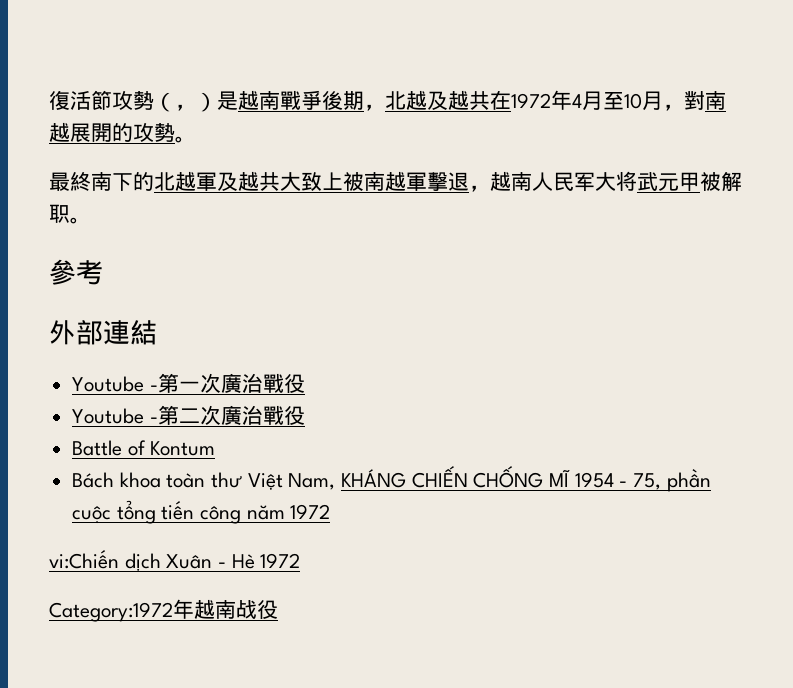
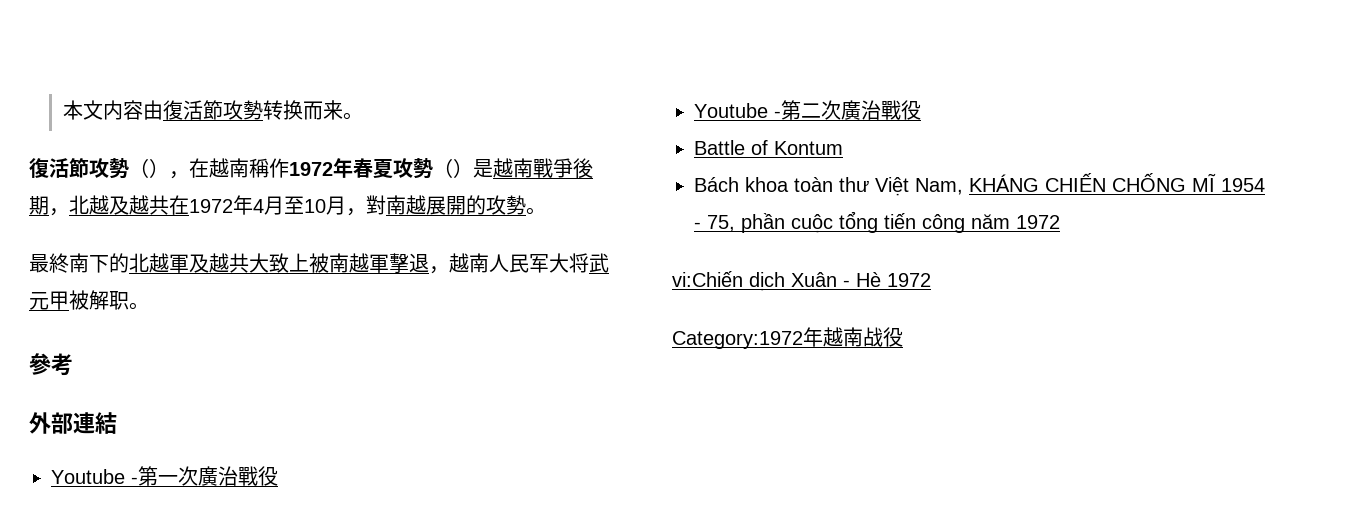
[49,90,196,112] 復活節攻勢（， -> [63,100,364,120] [29,158,453,179] 本文内容由復活節攻勢转换而来。 // 復活節攻勢（），在越南稱作1972年春夏攻勢（

